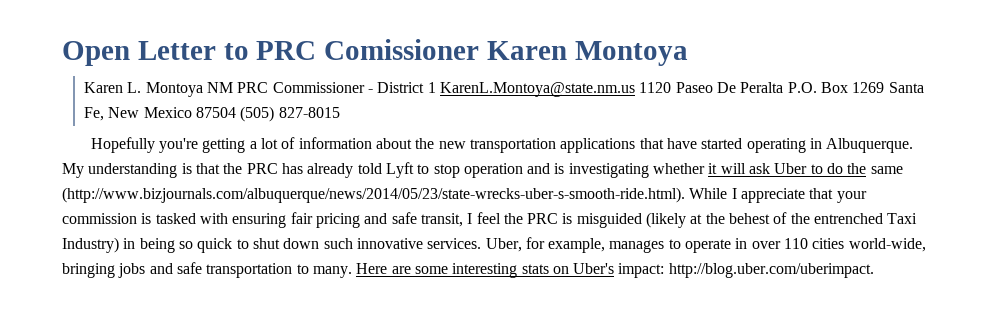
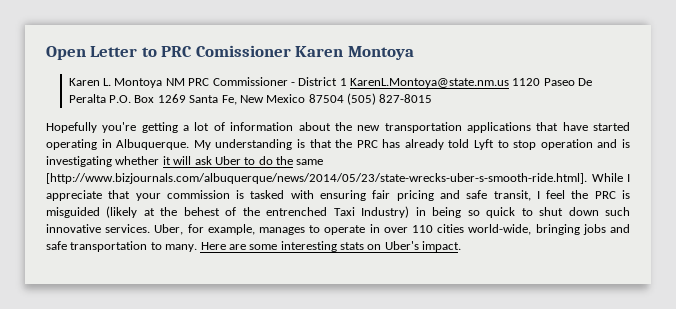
[62,187,685,203] (http://www.bizjournals.com/albuquerque/news/2014/05/23/state-wrecks-uber-s-smooth-ride.html). -> [46,173,587,184] [http://www.bizjournals.com/albuquerque/news/2014/05/23/state-wrecks-uber-s-smooth-ride.html].
[618,263,874,278] impact: http://blog.uber.com/uberimpact. -> [422,241,462,252] impact.

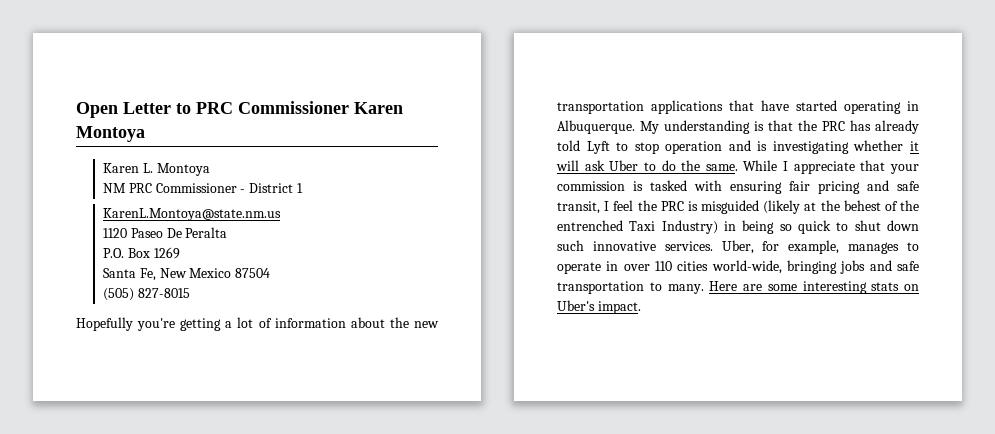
[195,45,291,57] Comissioner -> [238,101,349,114] Commissioner
(163, 83) none -> (210, 169) //
(347, 82) none -> (303, 188) //
(510, 83) none -> (282, 214) //
(106, 98) none -> (228, 232) //
(186, 98) none -> (180, 253) //
(344, 98) none -> (271, 273) //
[296,159,324,165] [46,173,587,184] same [http://www.bizjournals.com/albuquerque/news/2014/05/23/state-wrecks-uber-s-smooth-ride.html]. -> [705,164,738,171] same.

